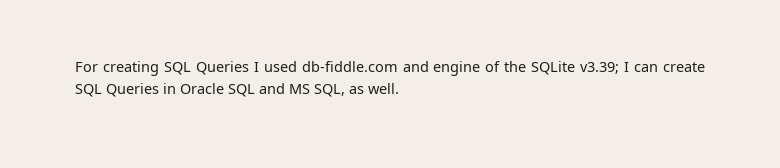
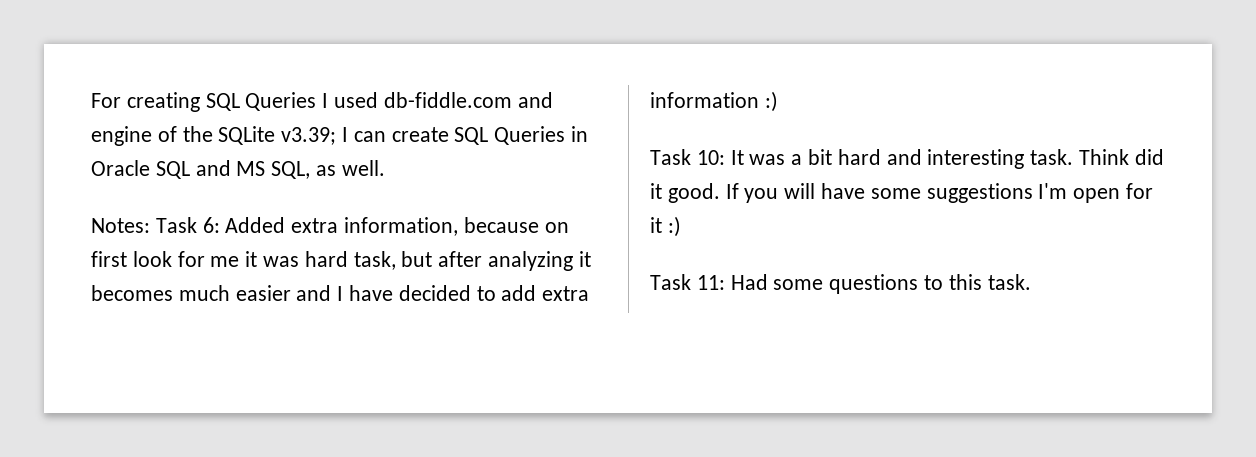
(399, 88) none -> [91,217,569,236] [91,251,591,271] [91,285,590,301] [650,91,778,112] [650,149,1164,169] [650,183,1154,203] [650,216,681,237] [650,274,1031,294] // Notes: Task 6: Added extra information, because on first look for me it was hard task, but after analyzing it becomes much easier and I have decided to add extra information :) // Task 10: It was a bit hard and interesting task. Think did it good. If you will have some suggestions I'm open for it :) // Task 11: Had some questions to this task.

